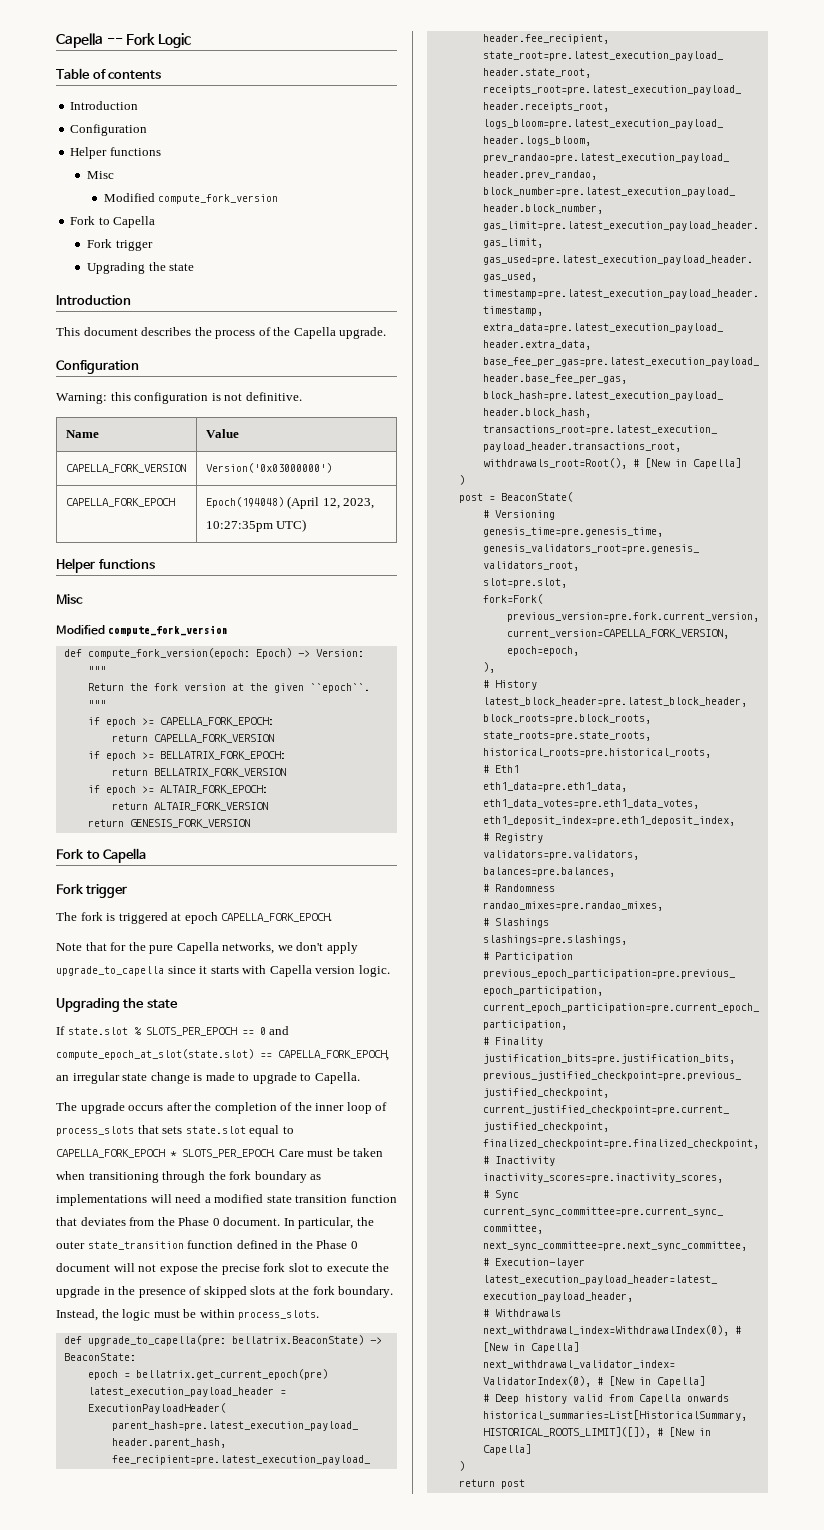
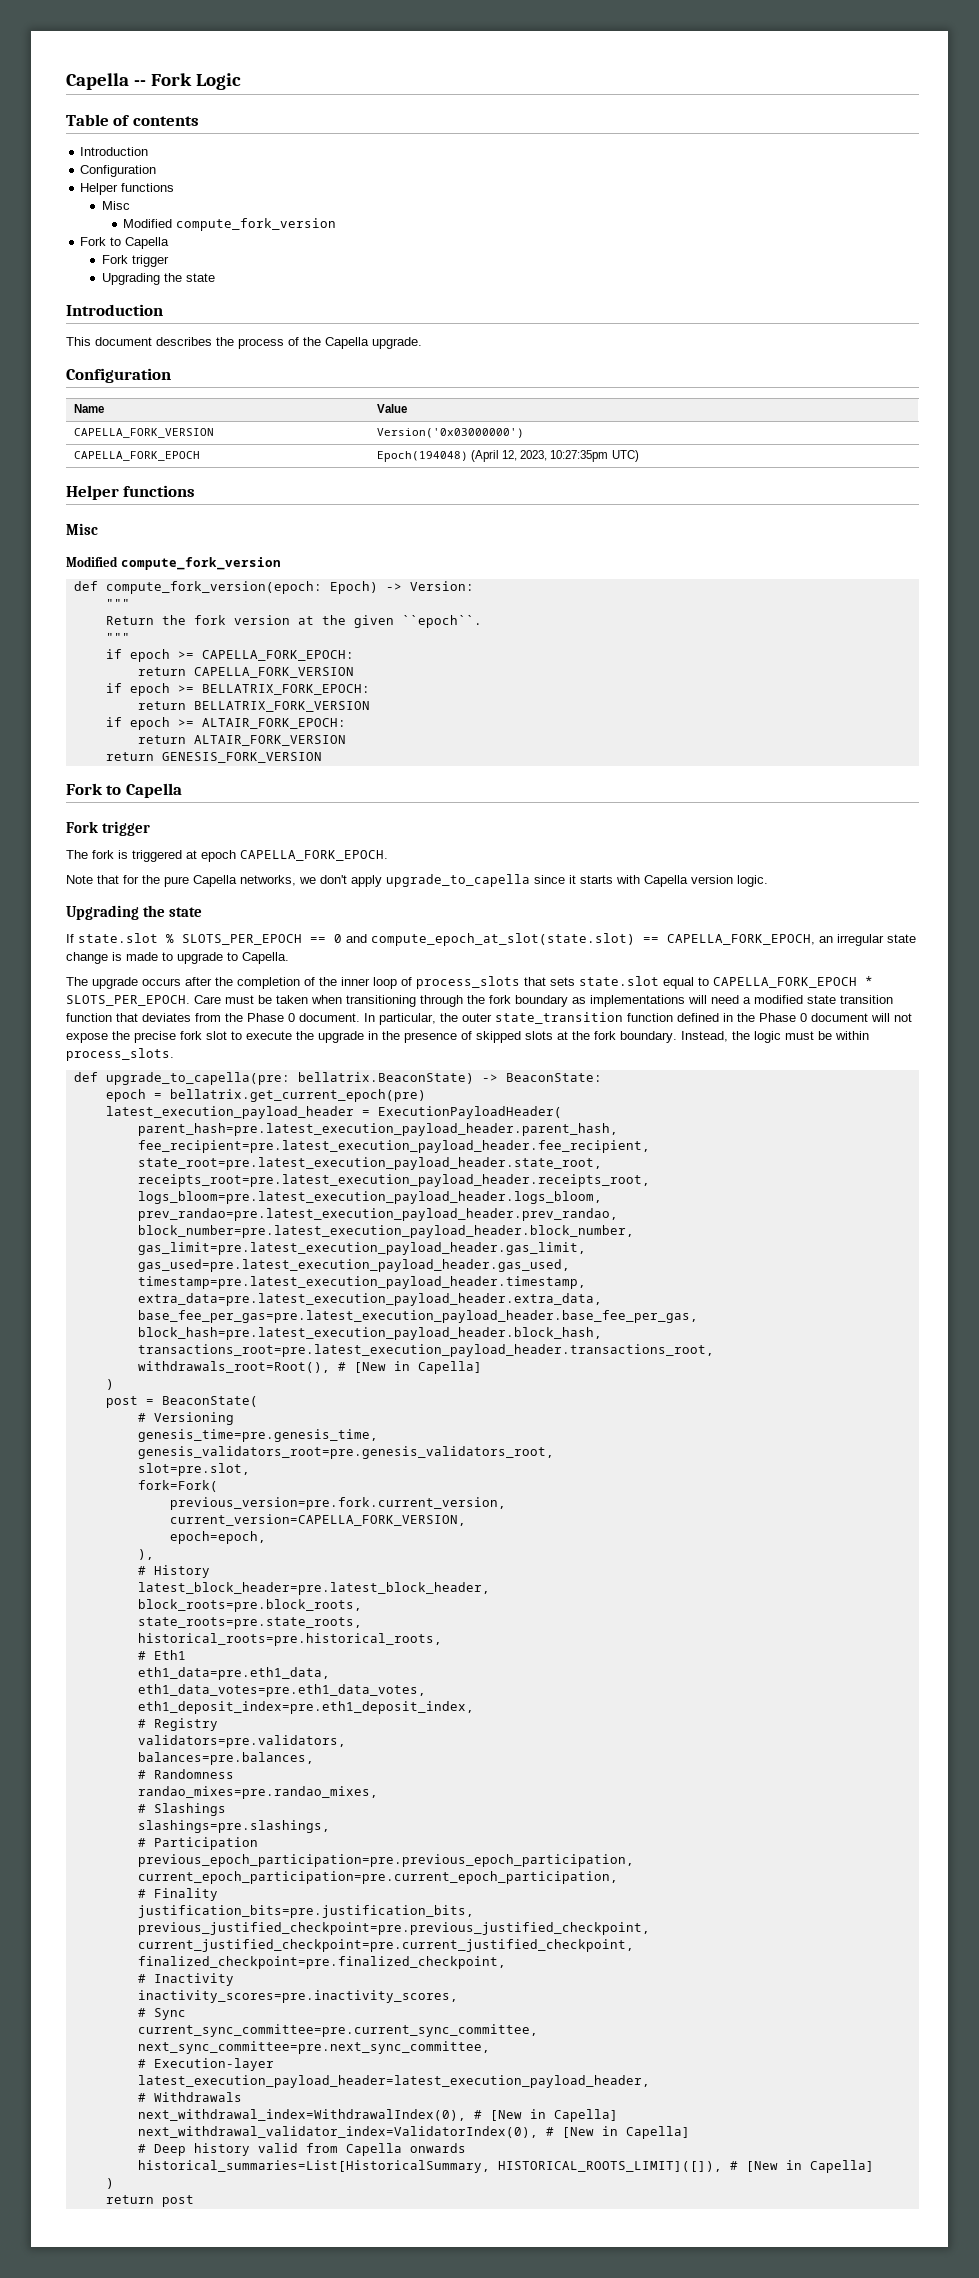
[56,392,302,404] // Warning: this configuration is not definitive. -> (171, 375) none

